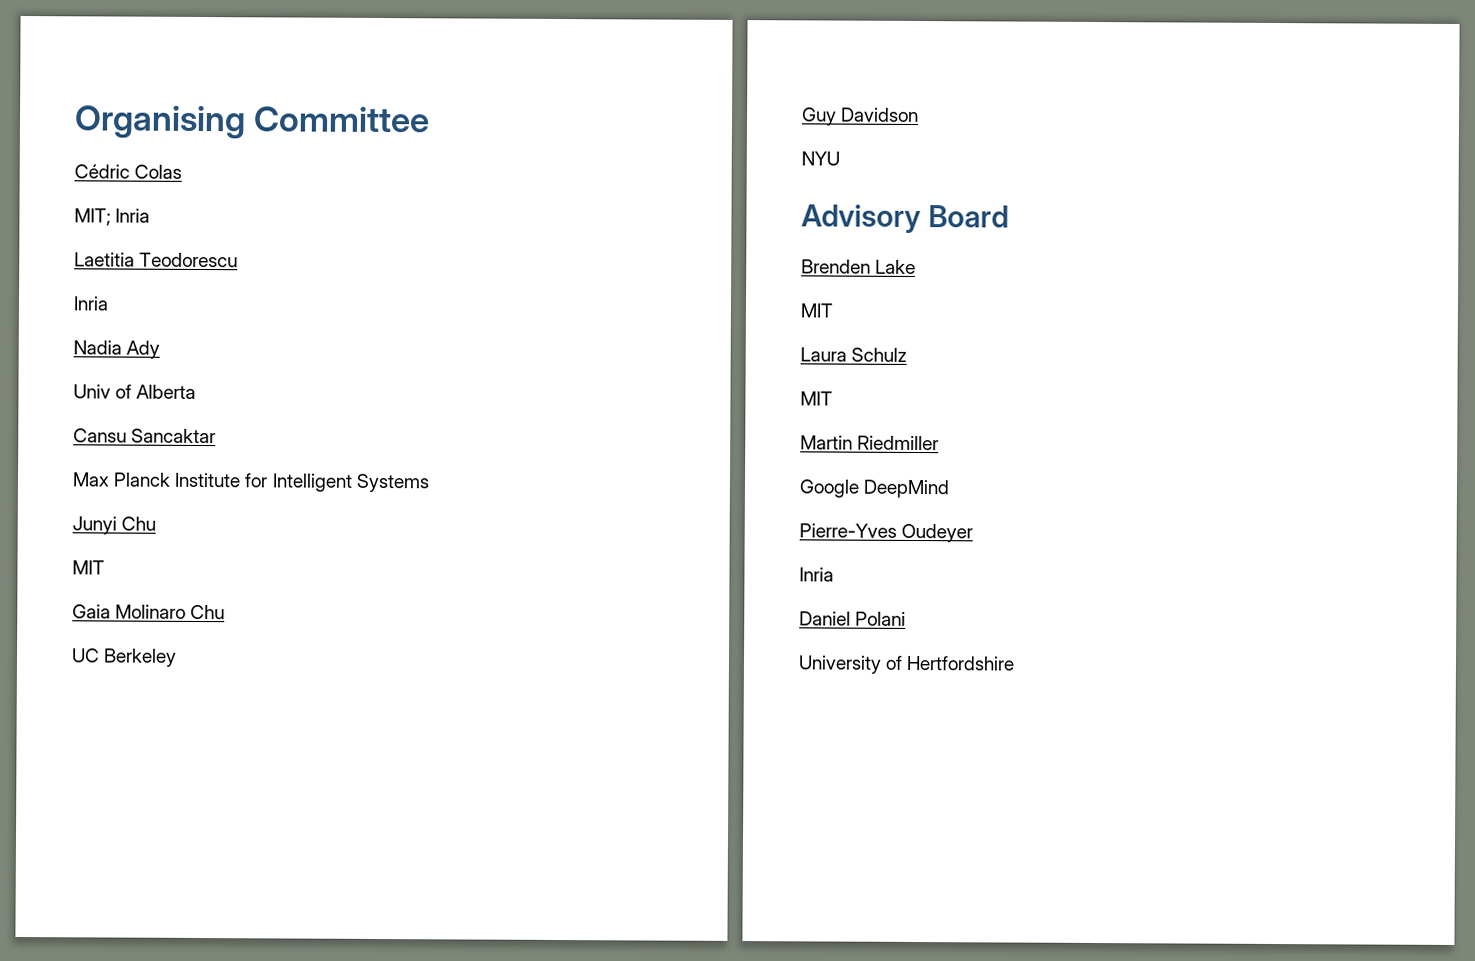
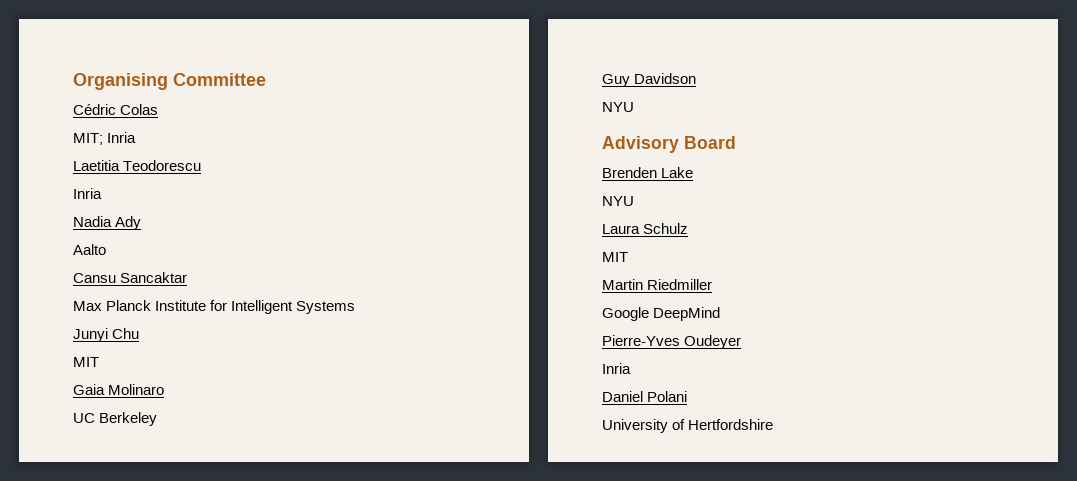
[73,384,197,399] Univ of Alberta -> [73,244,106,255] Aalto
[190,604,226,620] Chu -> (165, 389) none
[800,303,833,318] MIT -> [602,196,634,206] NYU

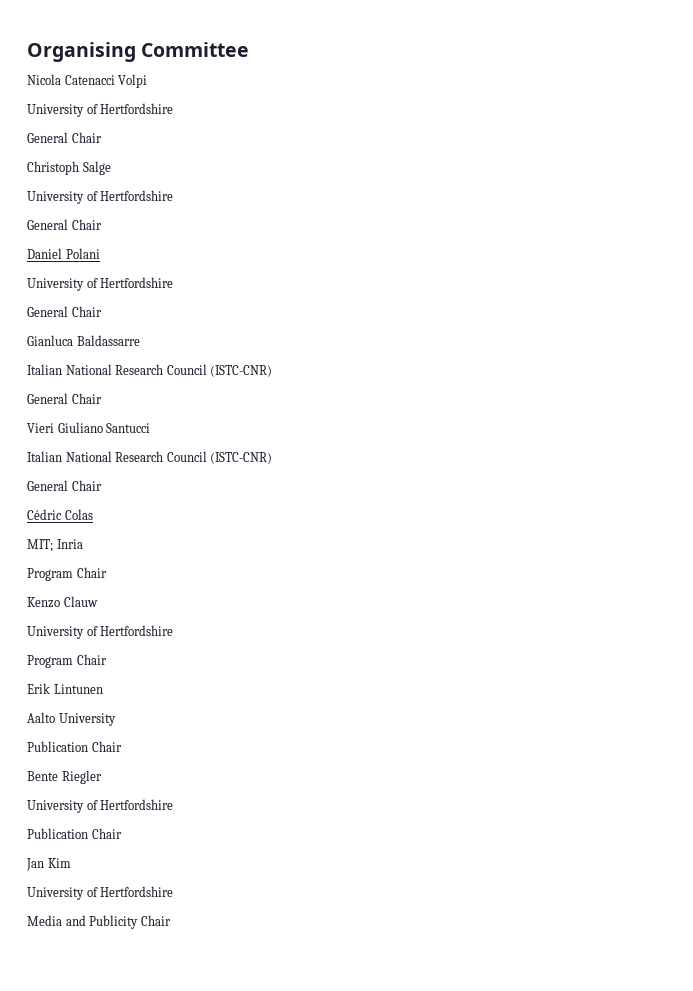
[73,104,159,115] [73,132,137,145] [73,160,202,171] [73,188,102,199] [73,216,142,230] [73,244,106,255] [73,272,188,283] [73,300,356,314] [73,328,140,342] [73,357,99,367] [73,384,165,395] [73,412,158,426] [602,73,697,87] [602,102,634,112] [602,136,736,153] [602,167,694,178] [602,196,634,206] [602,223,689,234] [602,252,628,262] [602,279,713,290] [602,307,721,321] [602,335,742,349] [602,363,631,374] [602,391,688,402] [602,419,774,433] Cédric Colas // MIT; Inria // Laetitia Teodorescu // Inria // Nadia Ady // Aalto // Cansu Sancaktar // Max Planck Institute for Intelligent Systems // Junyi Chu // MIT // Gaia Molinaro // UC Berkeley // Guy Davidson // NYU // Advisory Board // Brenden Lake // NYU // Laura Schulz // MIT // Martin Riedmiller // Google DeepMind // Pierre-Yves Oudeyer // Inria // Daniel Polani // University of Hertfordshire -> [27,74,148,88] [27,103,174,117] [27,132,102,143] [27,161,111,175] [27,190,174,204] [27,219,102,230] [27,248,100,259] [27,277,174,291] [27,306,102,317] [27,335,140,346] [27,364,273,377] [27,393,102,404] [27,422,151,433] [27,451,273,464] [27,480,102,491] [27,509,93,520] [27,539,83,552] [27,567,107,581] [27,596,98,608] [27,625,174,639] [27,654,107,668] [27,683,103,694] [27,712,116,726] [27,741,122,752] [27,770,102,784] [27,799,174,813] [27,828,122,839] [26,858,71,871] [27,886,174,900] [27,915,171,929] Nicola Catenacci Volpi // University of Hertfordshire // General Chair // Christoph Salge // University of Hertfordshire // General Chair // Daniel Polani // University of Hertfordshire // General Chair // Gianluca Baldassarre // Italian National Research Council (ISTC-CNR) // General Chair // Vieri Giuliano Santucci // Italian National Research Council (ISTC-CNR) // General Chair // Cédric Colas // MIT; Inria // Program Chair // Kenzo Clauw // University of Hertfordshire // Program Chair // Erik Lintunen // Aalto University // Publication Chair // Bente Riegler // University of Hertfordshire // Publication Chair // Jan Kim // University of Hertfordshire // Media and Publicity Chair

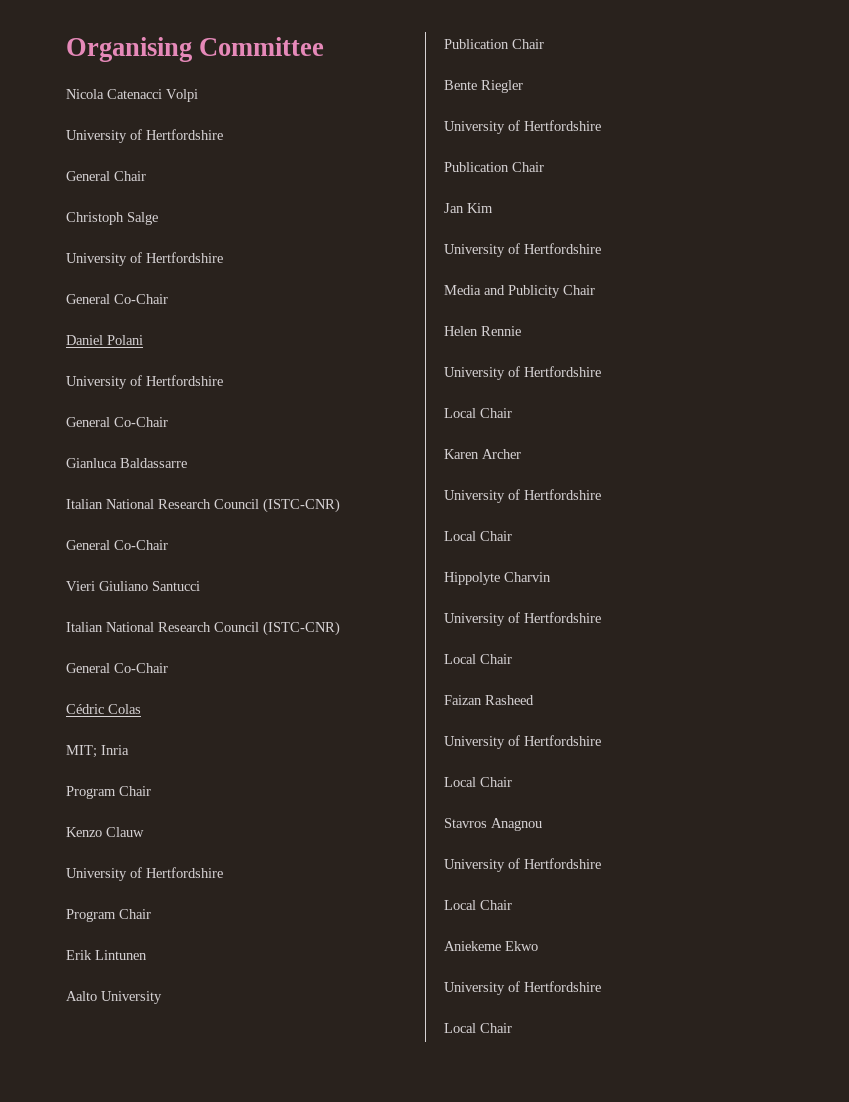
[71,219,102,230] Chair -> [114,294,168,304] Co-Chair
[71,306,102,317] Chair -> [114,417,168,427] Co-Chair
[71,393,102,404] Chair -> [114,540,168,550] Co-Chair
[71,480,102,491] Chair -> [114,663,168,673] Co-Chair
(171, 920) none -> [444,326,521,336] [444,366,601,380] [444,408,512,418] [444,449,521,459] [444,489,601,503] [444,531,512,541] [444,572,551,585] [444,612,601,626] [444,654,512,664] [444,695,534,705] [444,735,601,749] [444,777,512,787] [444,818,542,831] [444,858,601,872] [444,900,512,910] [444,941,538,951] [444,981,601,995] [444,1023,512,1033] // Helen Rennie // University of Hertfordshire // Local Chair // Karen Archer // University of Hertfordshire // Local Chair // Hippolyte Charvin // University of Hertfordshire // Local Chair // Faizan Rasheed // University of Hertfordshire // Local Chair // Stavros Anagnou // University of Hertfordshire // Local Chair // Aniekeme Ekwo // University of Hertfordshire // Local Chair

